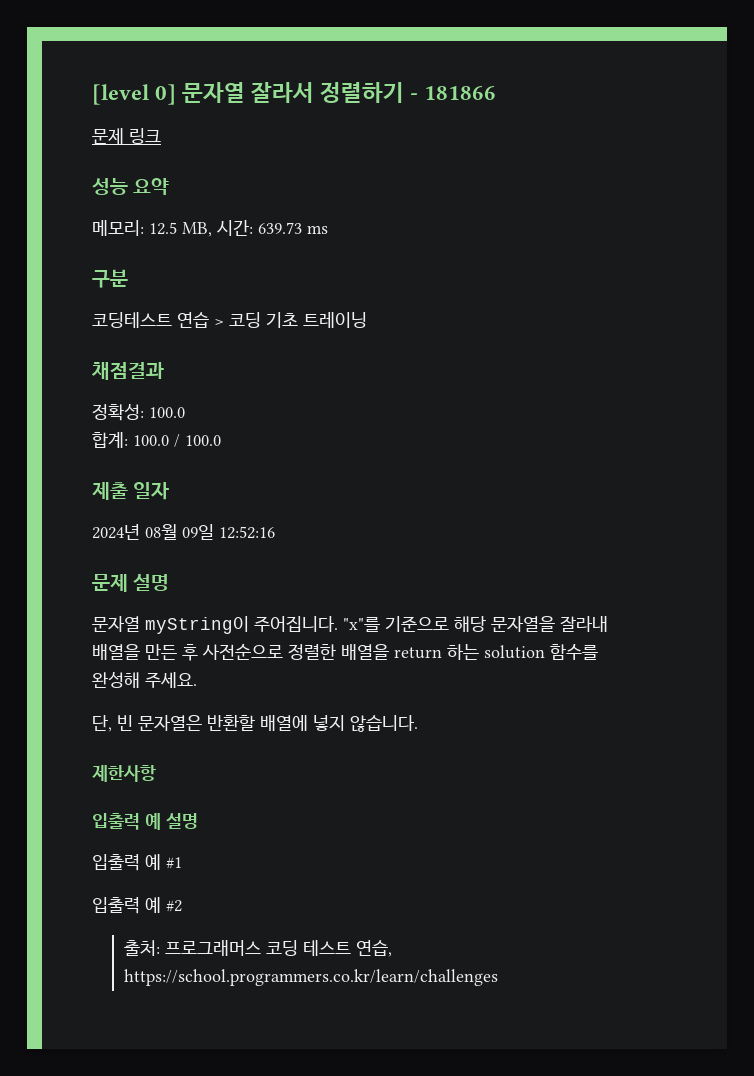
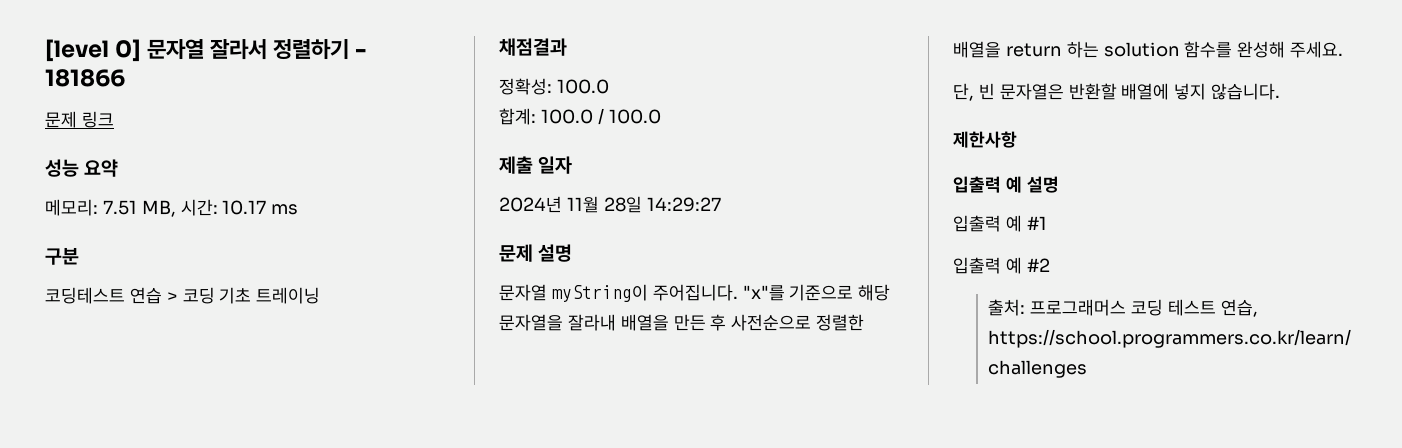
[149,222,177,235] 12.5 -> [102,200,137,215] 7.51
[258,222,302,234] 639.73 -> [222,200,267,215] 10.17
[145,524,275,540] 08월 09일 12:52:16 -> [566,196,721,213] 11월 28일 14:29:27

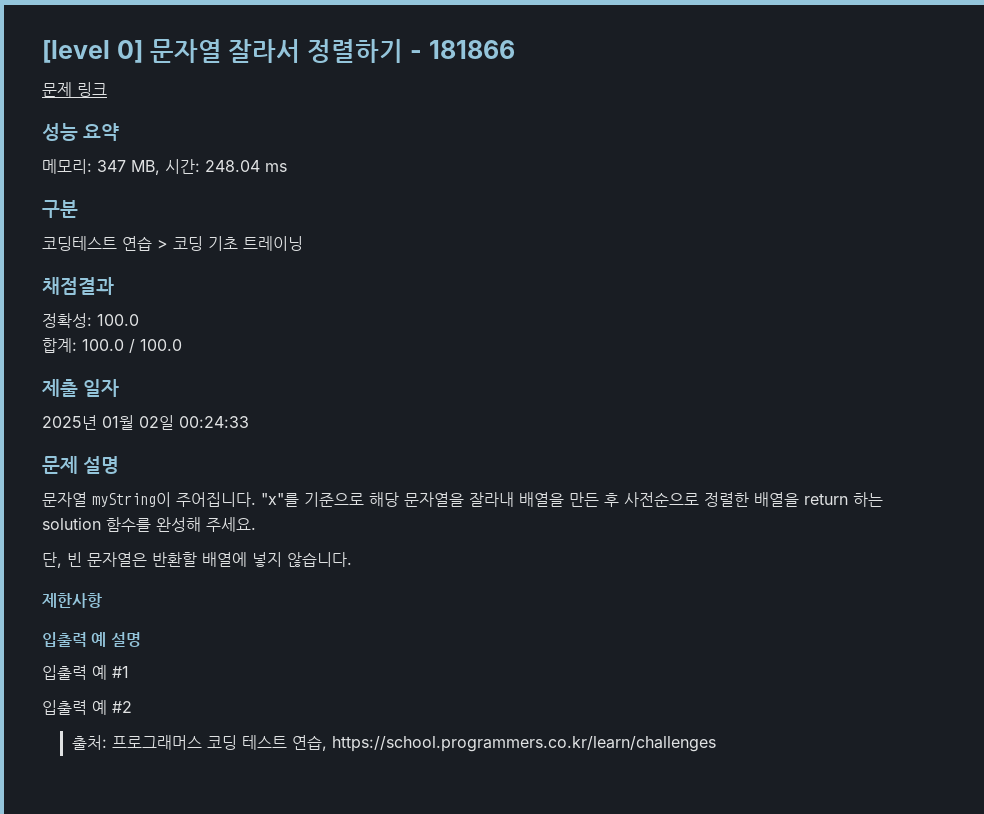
[102,200,137,215] 7.51 -> [97,160,126,172] 347
[222,200,267,215] 10.17 -> [205,160,260,172] 248.04
[499,196,721,213] 2024년 11월 28일 14:29:27 -> [42,415,249,430] 2025년 01월 02일 00:24:33

